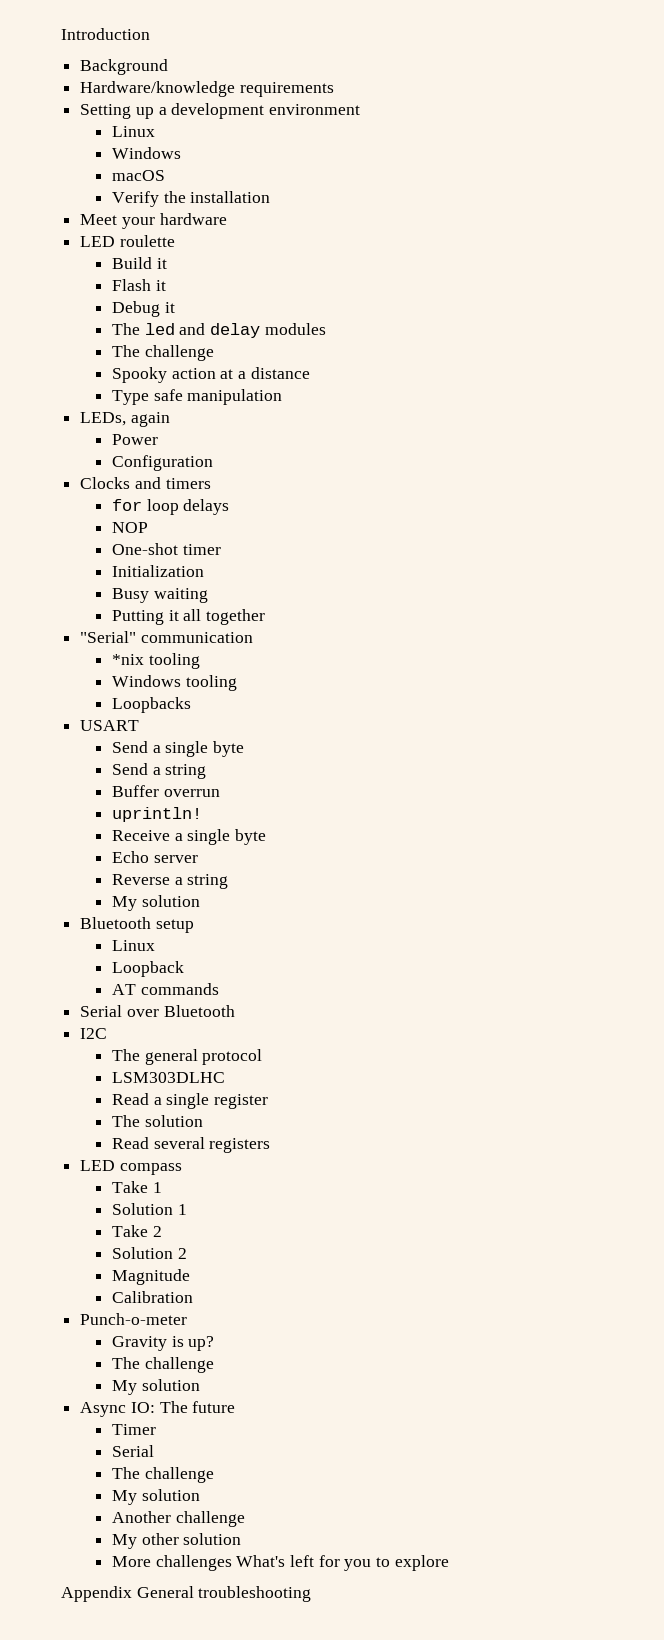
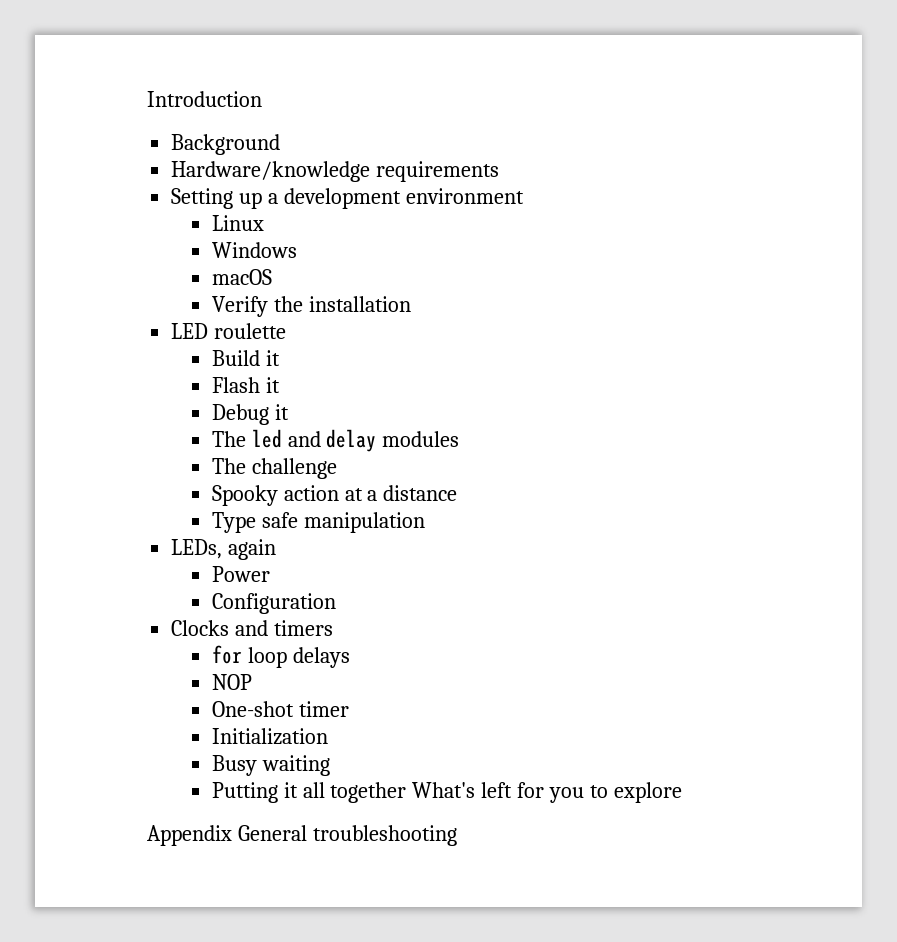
[80,213,227,229] // Meet your hardware -> (411, 304) none
[80,631,253,643] [111,653,200,669] [111,675,237,691] [111,697,191,713] [80,720,140,731] [111,741,244,757] [111,763,207,779] [111,785,220,797] [111,807,202,822] [111,829,266,845] [111,851,198,863] [111,874,229,889] [111,895,200,911] [80,917,194,933] [111,940,155,951] [111,961,184,977] [111,983,219,995] [80,1005,235,1017] [80,1028,108,1039] [111,1049,263,1065] [111,1072,225,1083] [111,1093,268,1109] [111,1115,203,1127] [111,1137,271,1153] [80,1160,182,1175] [111,1181,162,1193] [111,1203,187,1215] [111,1225,162,1237] [111,1247,187,1259] [111,1269,190,1285] [111,1291,193,1303] [80,1313,188,1325] [111,1336,215,1351] [111,1357,214,1373] [111,1379,200,1395] [80,1401,236,1417] [111,1424,156,1435] [111,1445,154,1457] [111,1467,214,1483] [111,1489,200,1505] [111,1511,245,1527] [111,1533,242,1549] [111,1555,232,1571] // "Serial" communication // *nix tooling // Windows tooling // Loopbacks // USART // Send a single byte // Send a string // Buffer overrun // uprintln! // Receive a single byte // Echo server // Reverse a string // My solution // Bluetooth setup // Linux // Loopback // AT commands // Serial over Bluetooth // I2C // The general protocol // LSM303DLHC // Read a single register // The solution // Read several registers // LED compass // Take 1 // Solution 1 // Take 2 // Solution 2 // Magnitude // Calibration // Punch-o-meter // Gravity is up? // The challenge // My solution // Async IO: The future // Timer // Serial // The challenge // My solution // Another challenge // My other solution // More challenges -> (407, 792) none

